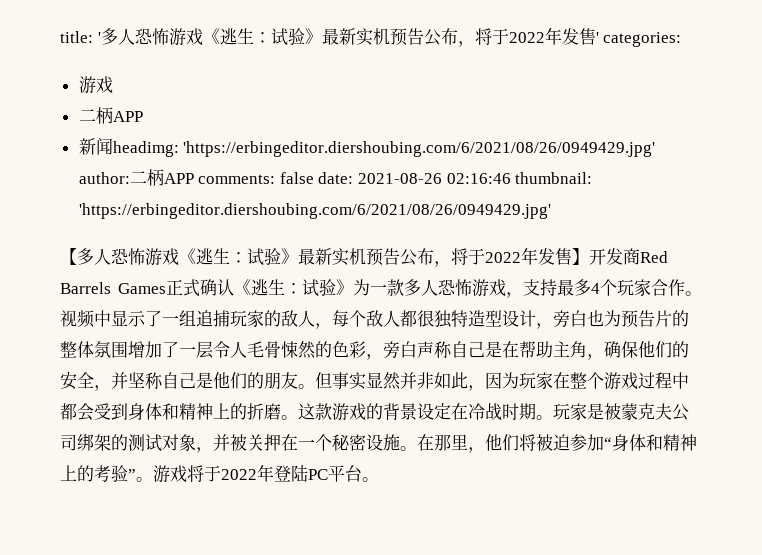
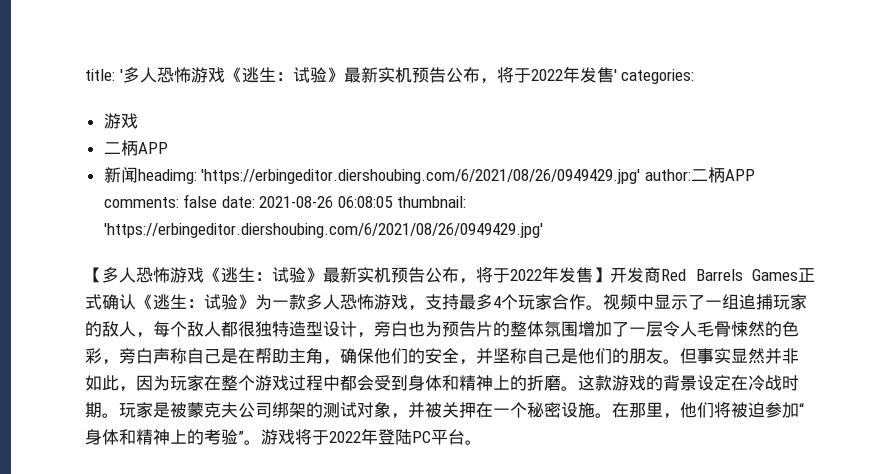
[446,173,511,184] 02:16:46 -> [338,196,394,208] 06:08:05

